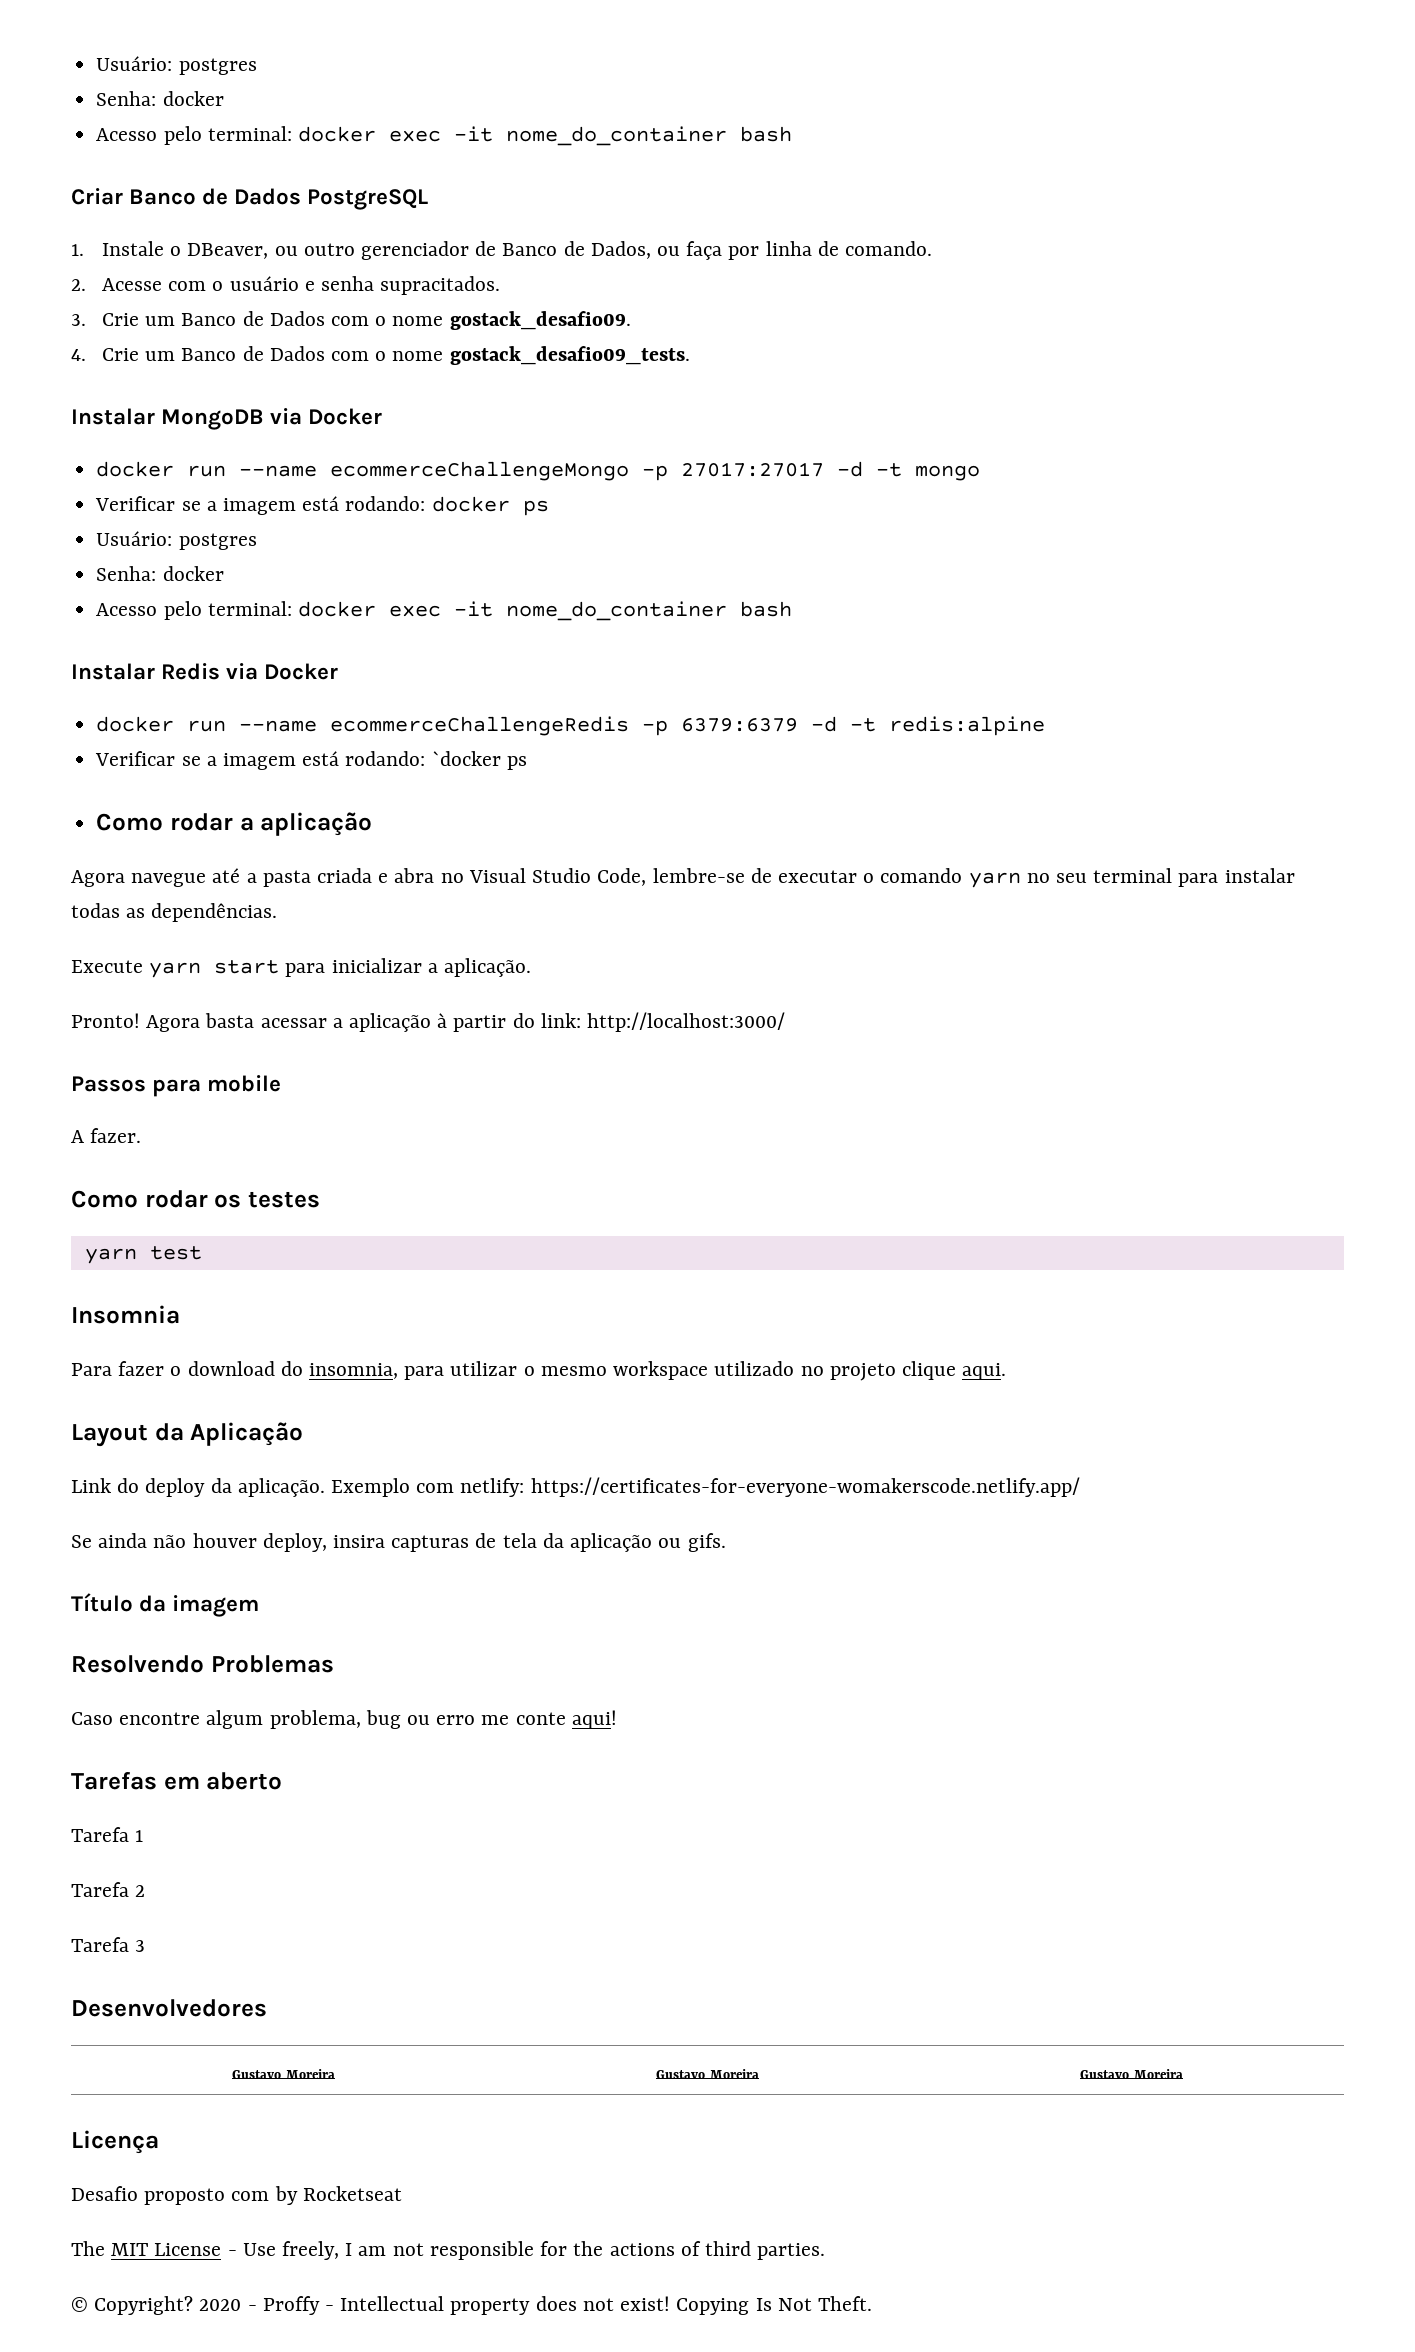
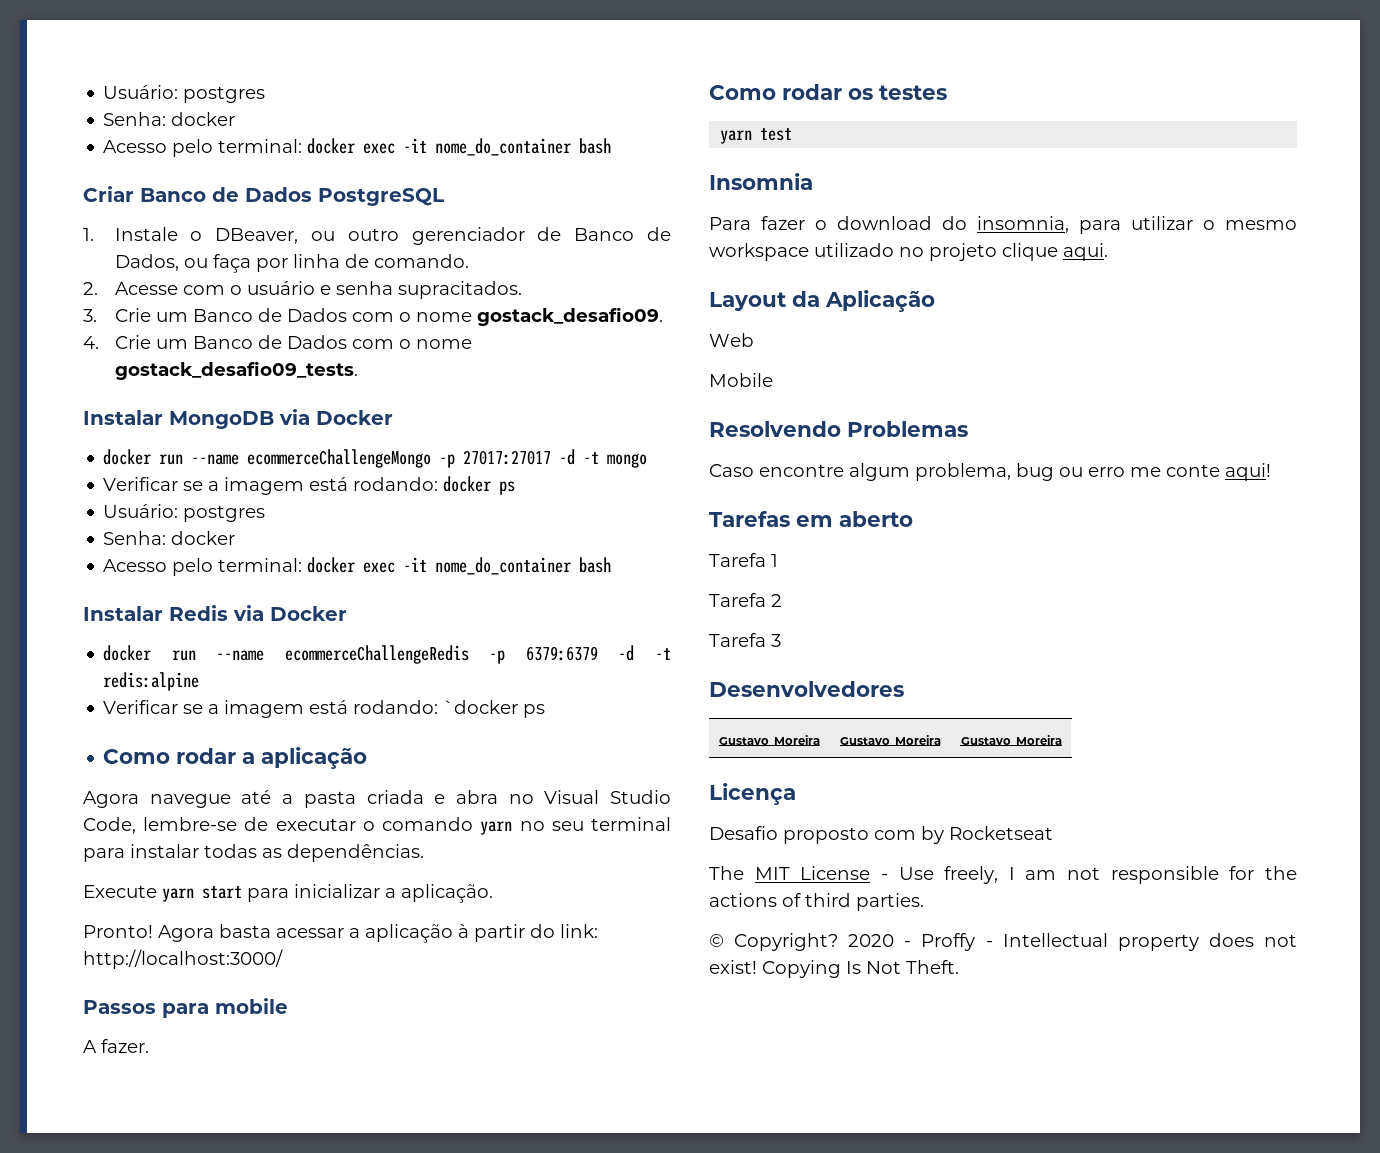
[71,1477,1080,1497] [71,1533,726,1552] [71,1593,260,1617] Link do deploy da aplicação. Exemplo com netlify: https://certificates-for-everyone-womakerscode.netlify.app/ // Se ainda não houver deploy, insira capturas de tela da aplicação ou gifs. // Título da imagem -> [709,333,754,347] [709,373,773,387] Web // Mobile

